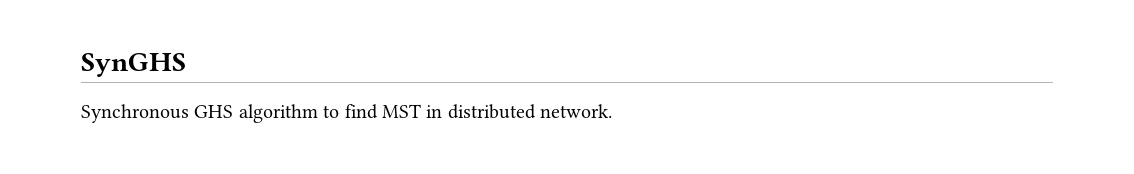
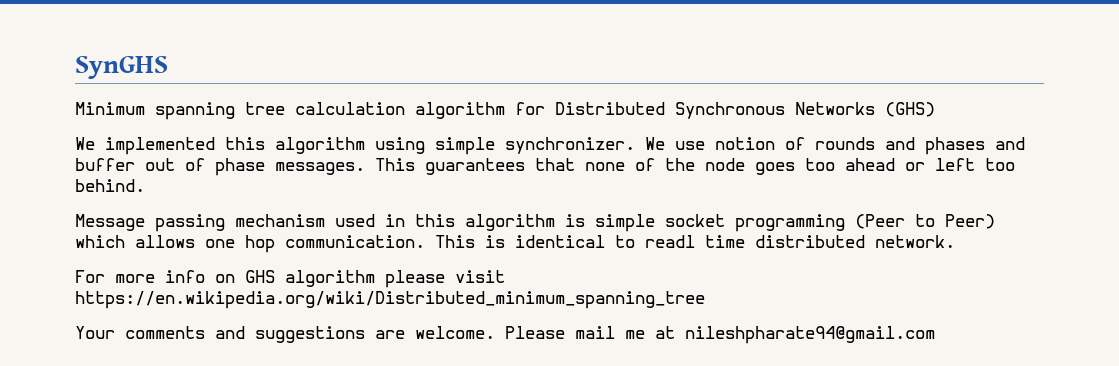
[81,104,613,123] Synchronous GHS algorithm to find MST in distributed network. -> [75,102,935,120] [75,137,1025,155] [75,158,1015,176] [75,179,145,192] [75,214,995,232] [75,235,955,253] [75,270,505,288] [75,291,705,309] [75,326,935,344] Minimum spanning tree calculation algorithm for Distributed Synchronous Networks (GHS) // We implemented this algorithm using simple synchronizer. We use notion of rounds and phases and buffer out of phase messages. This guarantees that none of the node goes too ahead or left too behind. // Message passing mechanism used in this algorithm is simple socket programming (Peer to Peer) which allows one hop communication. This is identical to readl time distributed network. // For more info on GHS algorithm please visit https://en.wikipedia.org/wiki/Distributed_minimum_spanning_tree // Your comments and suggestions are welcome. Please mail me at nileshpharate94@gmail.com

